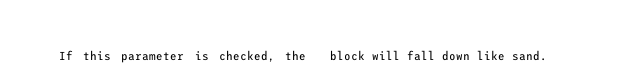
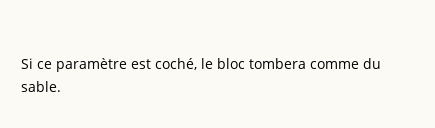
[59,50,547,63] If this parameter is checked, the block will fall down like sand. -> [21,58,381,72] [21,81,61,92] Si ce paramètre est coché, le bloc tombera comme du sable.

